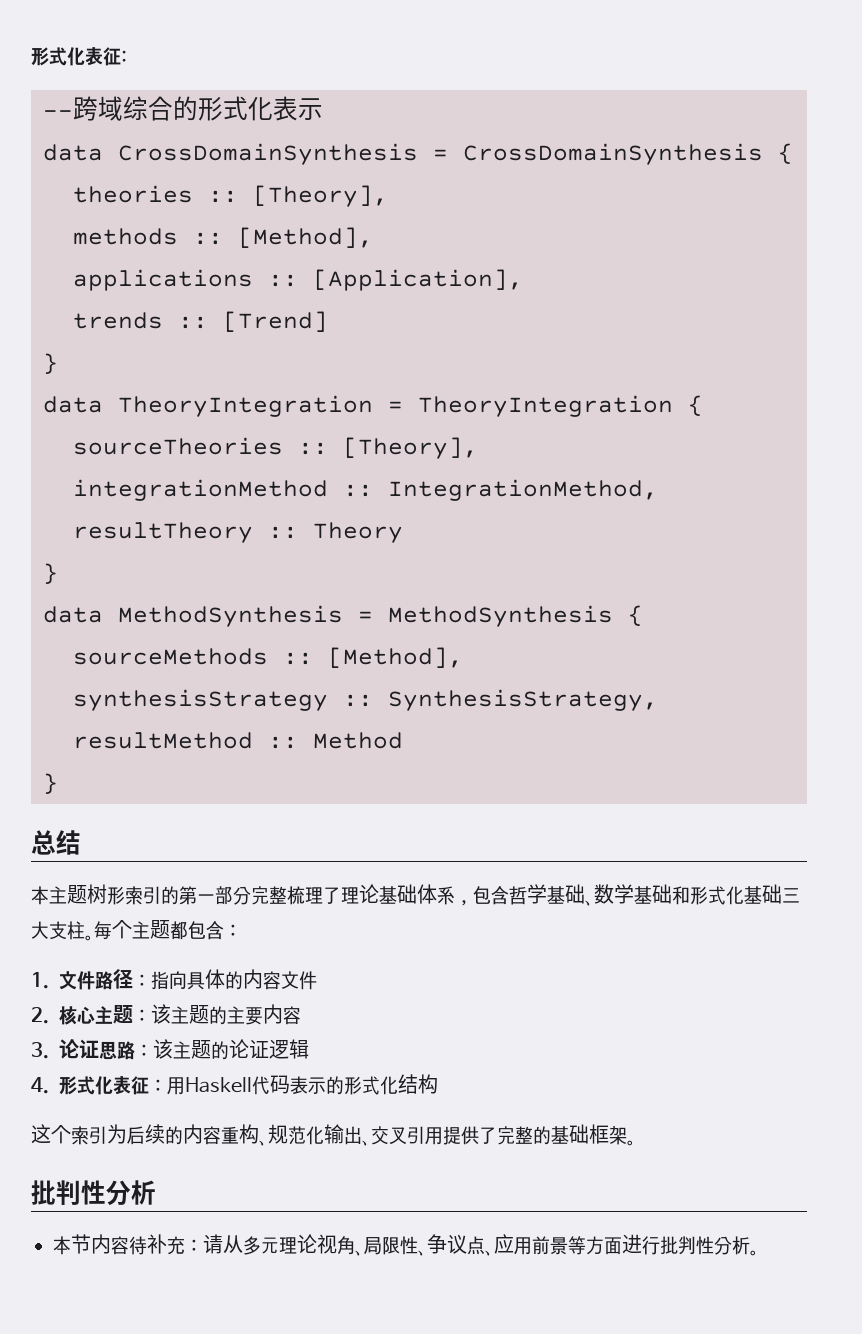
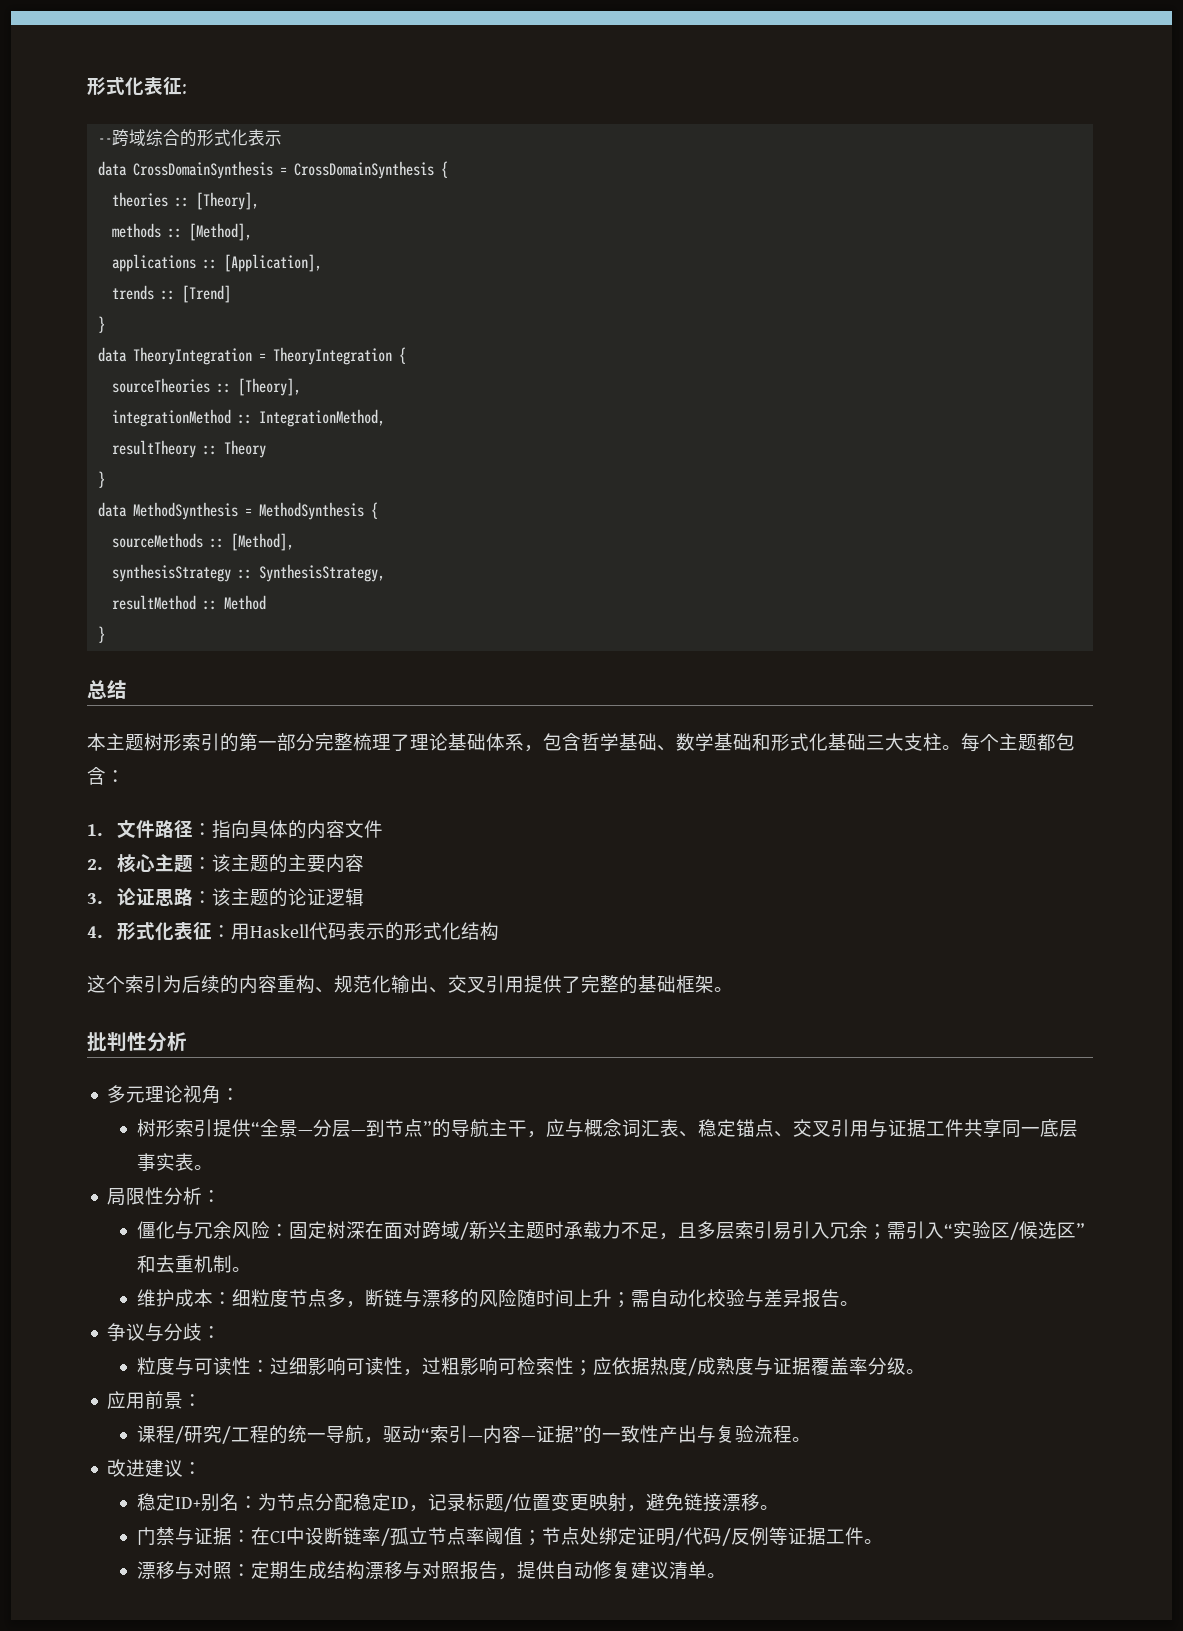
[53,1234,750,1256] 本节内容待补充：请从多元理论视角、局限性、争议点、应用前景等方面进行批判性分析 -> [107,1085,241,1104] [137,1119,1079,1138] [137,1153,214,1171] [107,1187,222,1206] [137,1221,1086,1240] [137,1255,252,1273] [137,1289,860,1308] [107,1323,222,1342] [137,1357,926,1376] [107,1391,203,1409] [137,1425,812,1444] [107,1459,203,1477] [137,1493,780,1512] [137,1527,884,1546] [137,1561,708,1580] 多元理论视角： // 树形索引提供“全景—分层—到节点”的导航主干，应与概念词汇表、稳定锚点、交叉引用与证据工件共享同一底层事实表。 // 局限性分析： // 僵化与冗余风险：固定树深在面对跨域/新兴主题时承载力不足，且多层索引易引入冗余；需引入“实验区/候选区”和去重机制。 // 维护成本：细粒度节点多，断链与漂移的风险随时间上升；需自动化校验与差异报告。 // 争议与分歧： // 粒度与可读性：过细影响可读性，过粗影响可检索性；应依据热度/成熟度与证据覆盖率分级。 // 应用前景： // 课程/研究/工程的统一导航，驱动“索引—内容—证据”的一致性产出与复验流程。 // 改进建议： // 稳定ID+别名：为节点分配稳定ID，记录标题/位置变更映射，避免链接漂移。 // 门禁与证据：在CI中设断链率/孤立节点率阈值；节点处绑定证明/代码/反例等证据工件。 // 漂移与对照：定期生成结构漂移与对照报告，提供自动修复建议清单

